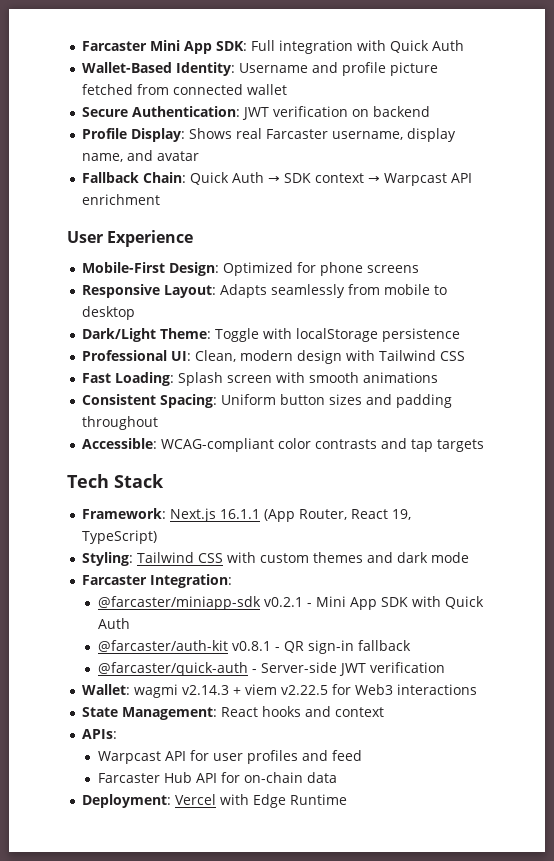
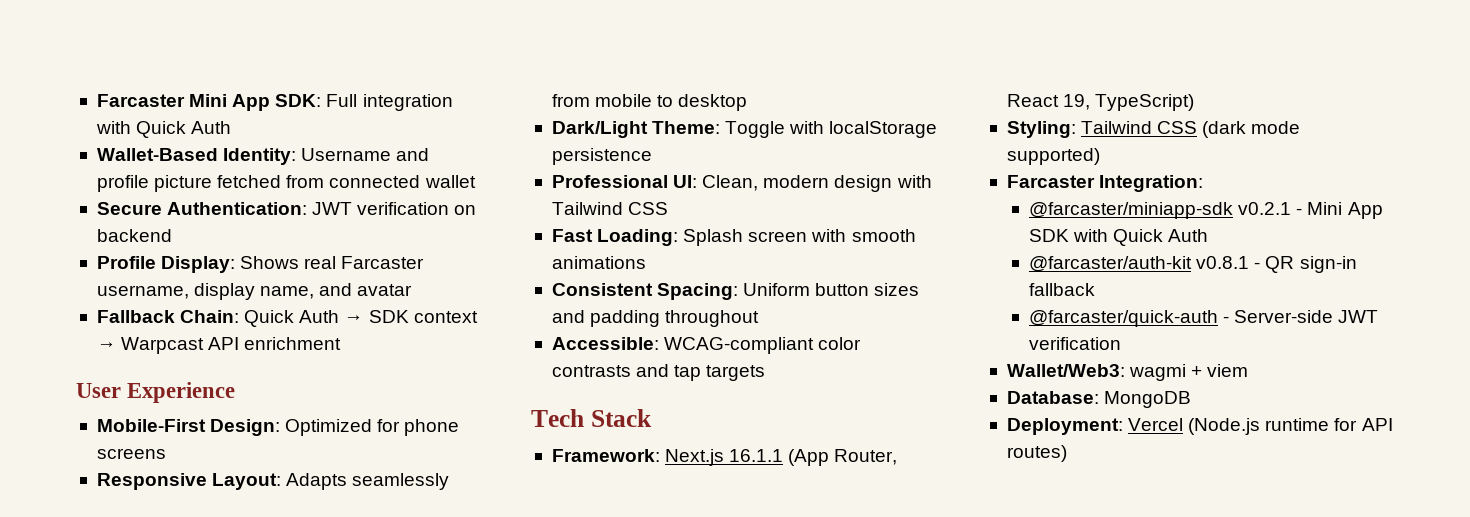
[227,552,429,563] with custom themes and dark -> [1202,121,1247,138] (dark
(470, 557) none -> [1006,148,1100,165] supported)
[82,684,230,698] Wallet: wagmi v2.14.3 -> [1006,364,1187,381] Wallet/Web3: wagmi
[281,684,478,695] [82,706,385,720] [82,729,118,739] [97,750,362,764] [97,772,337,783] [82,794,348,808] v2.22.5 for Web3 interactions // State Management: React hooks and context // APIs: // Warpcast API for user profiles and feed // Farcaster Hub API for on-chain data // Deployment: Vercel with Edge Runtime -> [1006,391,1192,408] [1006,418,1393,435] [1006,445,1067,462] // Database: MongoDB // Deployment: Vercel (Node.js runtime for API routes)

